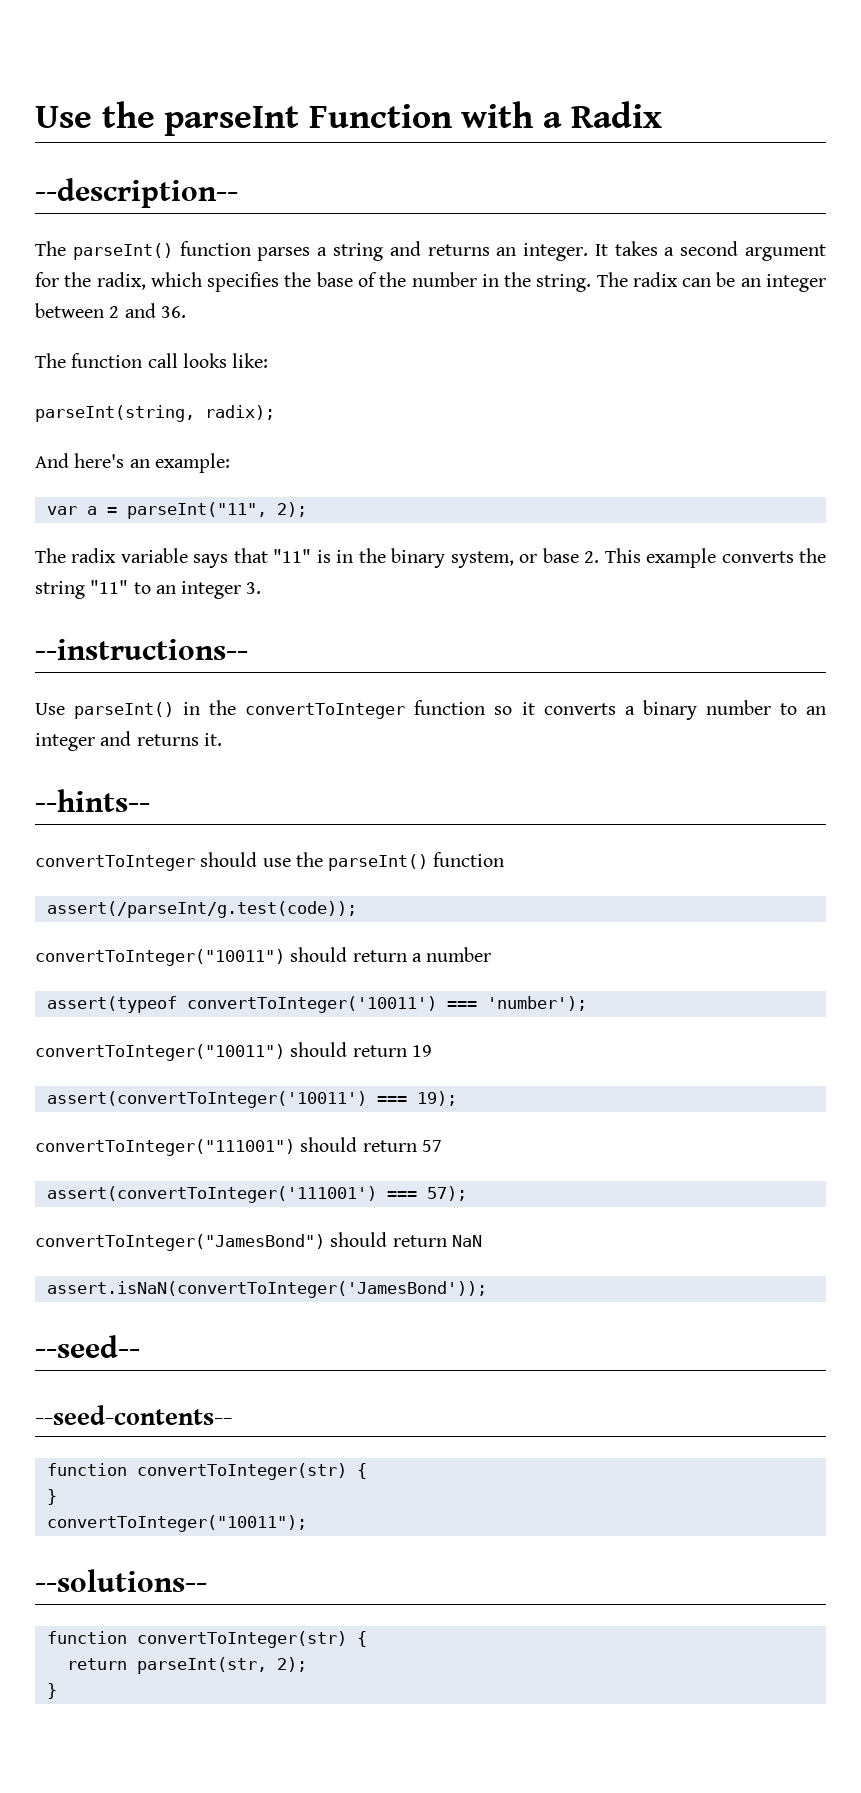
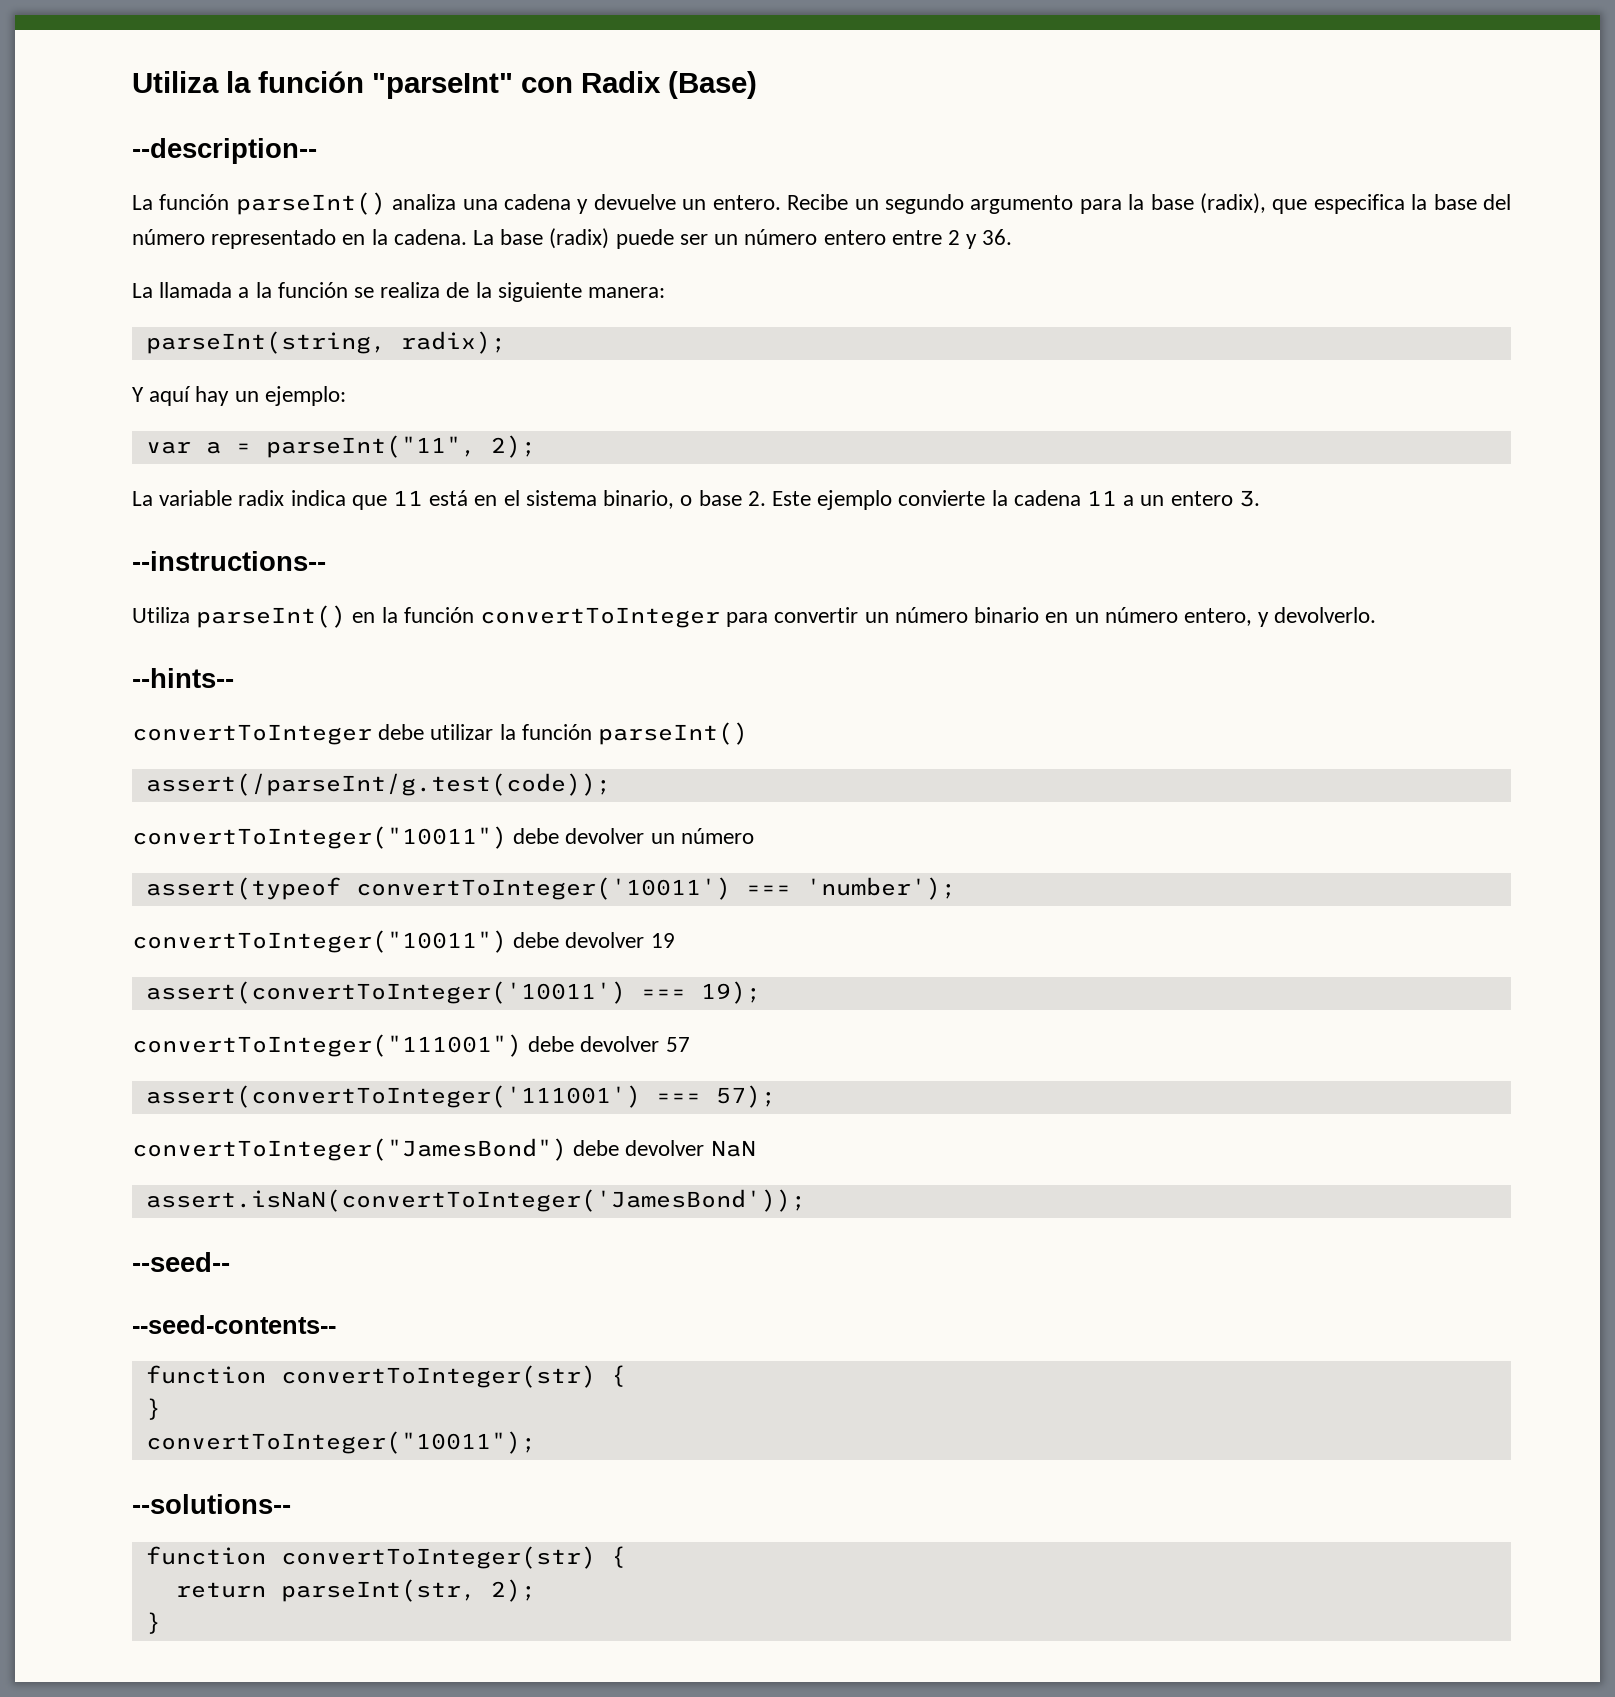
[35,101,562,136] Use the parseInt Function with a -> [132,71,573,99] Utiliza la función "parseInt" con
(662, 114) none -> [668,71,757,99] (Base)
[35,241,827,261] [35,272,827,292] [35,303,186,318] [35,353,269,368] [35,405,275,422] [35,453,230,473] The parseInt() function parses a string and returns an integer. It takes a second argument for the radix, which specifies the base of the number in the string. The radix can be an integer between 2 and 36. // The function call looks like: // parseInt(string, radix); // And here's an example: -> [132,192,1511,215] [132,228,1013,249] [132,282,666,302] [145,331,506,354] [132,386,346,406] La función parseInt() analiza una cadena y devuelve un entero. Recibe un segundo argumento para la base (radix), que especifica la base del número representado en la cadena. La base (radix) puede ser un número entero entre 2 y 36. // La llamada a la función se realiza de la siguiente manera: // parseInt(string, radix); // Y aquí hay un ejemplo:
[35,548,827,568] [35,580,262,599] [35,639,248,660] [35,700,827,720] [35,731,222,751] [35,789,150,812] [35,852,505,871] The radix variable says that "11" is in the binary system, or base 2. This example converts the string "11" to an integer 3. // --instructions-- // Use parseInt() in the convertToInteger function so it converts a binary number to an integer and returns it. // --hints-- // convertToInteger should use the parseInt() function -> [132,490,1260,510] [132,551,326,571] [132,605,1377,628] [132,668,234,688] [132,722,749,745] La variable radix indica que 11 está en el sistema binario, o base 2. Este ejemplo convierte la cadena 11 a un entero 3. // --instructions-- // Utiliza parseInt() en la función convertToInteger para convertir un número binario en un número entero, y devolverlo. // --hints-- // convertToInteger debe utilizar la función parseInt()
[290,947,492,962] should return a number -> [513,828,754,844] debe devolver un número
[290,1042,407,1057] should return -> [513,932,645,948] debe devolver
[300,1137,417,1152] should return -> [528,1036,660,1052] debe devolver
[330,1232,447,1247] should return -> [573,1140,705,1156] debe devolver

